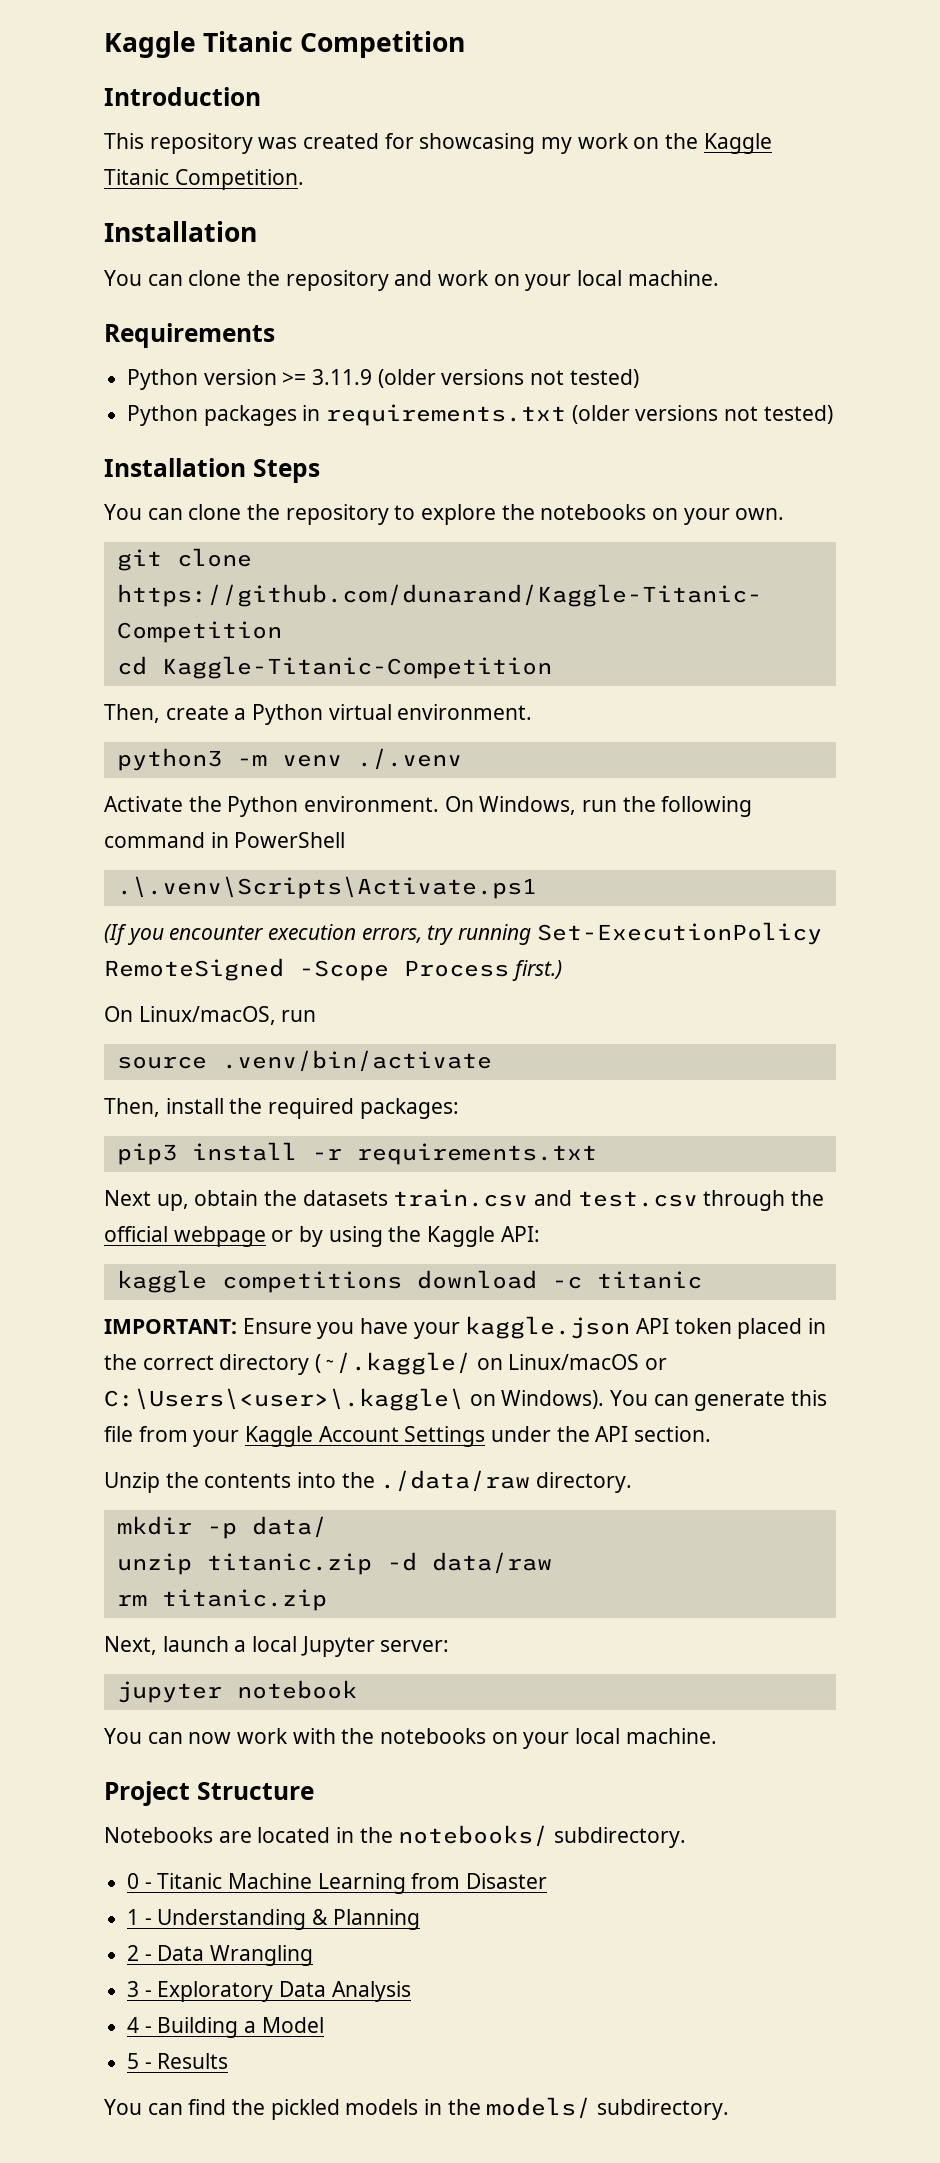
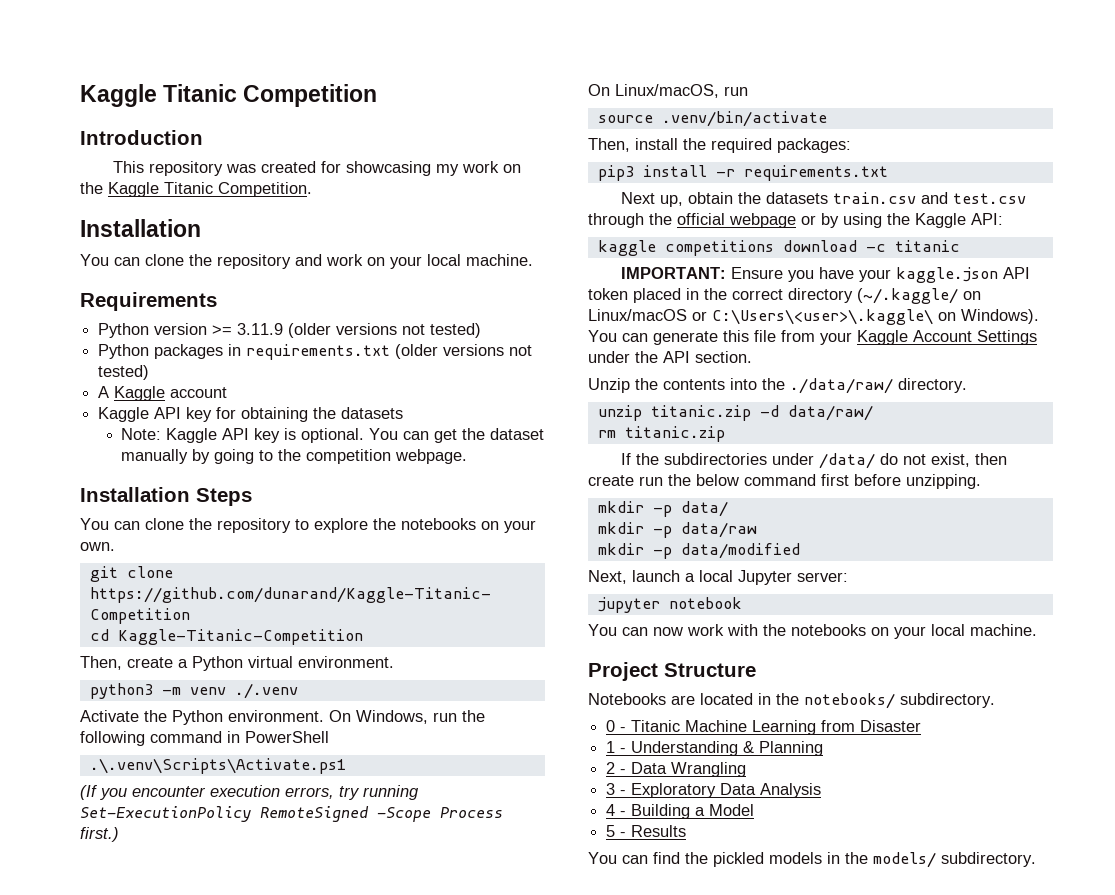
(833, 414) none -> [98,386,228,401] [98,407,404,422] [121,428,545,443] [121,449,468,464] // A Kaggle account // Kaggle API key for obtaining the datasets // Note: Kaggle API key is optional. You can get the dataset manually by going to the competition webpage.
[380,1470,531,1492] ./data/raw -> [790,378,893,394] ./data/raw/
[116,1516,327,1539] [116,1552,552,1575] [116,1589,327,1611] mkdir -p data/ // unzip titanic.zip -d data/raw // rm titanic.zip -> [597,405,873,421] [597,426,725,442] [621,453,1008,469] [588,474,981,489] [597,501,728,517] [597,522,757,538] [597,543,800,559] unzip titanic.zip -d data/raw/ // rm titanic.zip // If the subdirectories under /data/ do not exist, then create run the below command first before unzipping. // mkdir -p data/ // mkdir -p data/raw // mkdir -p data/modified

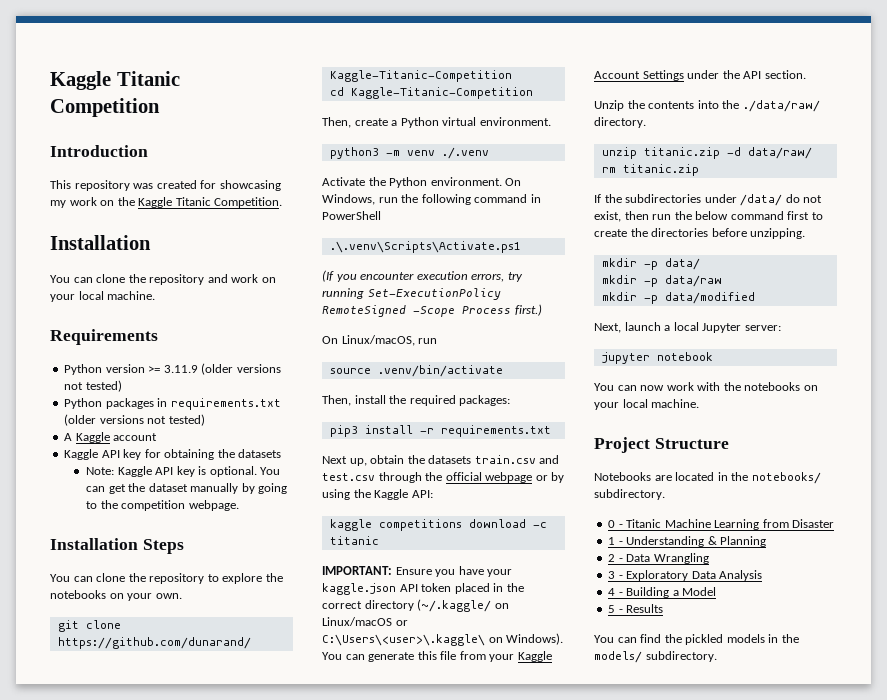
[588,475,634,486] create -> (649, 215) none
(849, 480) none -> [811,212,823,220] [594,228,709,237] to create the directories

